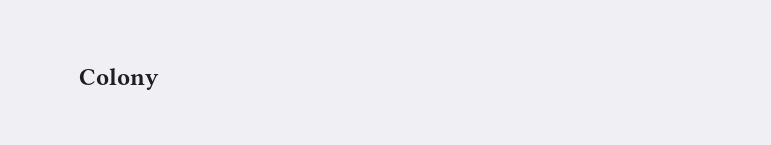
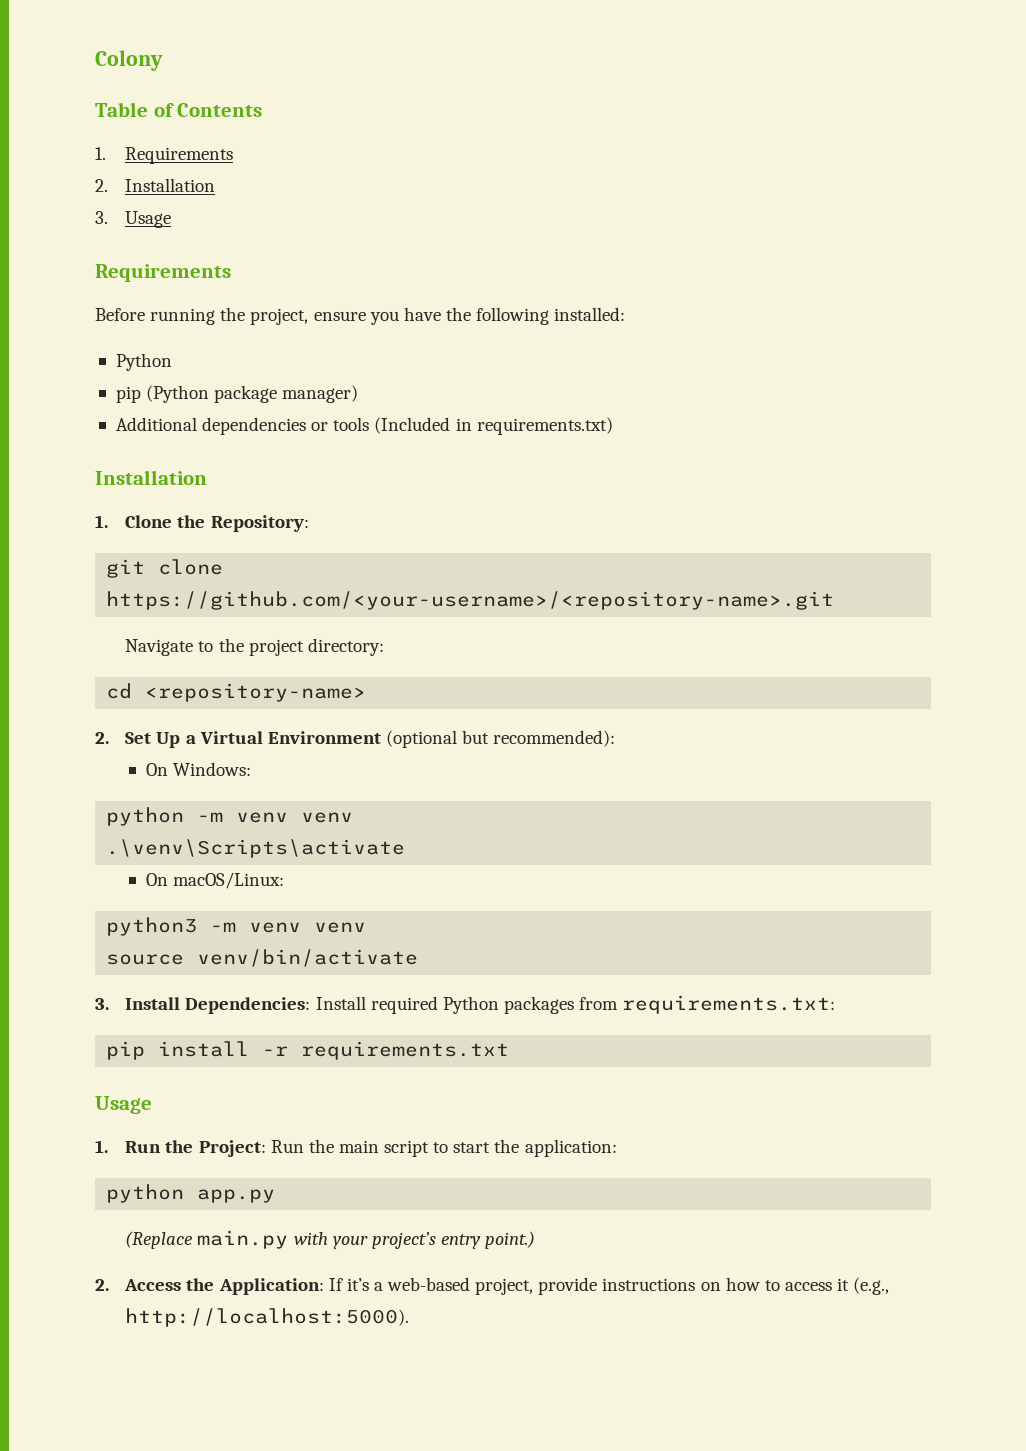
(159, 79) none -> [95,102,263,117] [95,147,234,164] [95,178,216,192] [95,211,172,228] [95,264,231,282] [95,307,626,325] [115,353,172,371] [115,385,359,403] [115,417,613,435] [95,470,207,485] [95,515,309,532] [106,559,224,578] [106,591,835,610] [125,638,384,656] [106,683,367,702] [95,730,616,748] [146,762,252,776] [106,807,354,826] [106,839,406,858] [146,872,285,889] [106,917,367,936] [106,949,419,967] [95,995,836,1014] [106,1041,510,1060] [95,1096,152,1114] [95,1139,617,1157] [106,1184,276,1203] [125,1230,536,1249] [95,1277,890,1295] [125,1308,410,1327] // Table of Contents // 1. Requirements // 2. Installation // 3. Usage // Requirements // Before running the project, ensure you have the following installed: // Python // pip (Python package manager) // Additional dependencies or tools (Included in requirements.txt) // Installation // 1. Clone the Repository: // git clone https://github.com/<your-username>/<repository-name>.git // Navigate to the project directory: // cd <repository-name> // 2. Set Up a Virtual Environment (optional but recommended): // On Windows: // python -m venv venv // .\venv\Scripts\activate // On macOS/Linux: // python3 -m venv venv // source venv/bin/activate // 3. Install Dependencies: Install required Python packages from requirements.txt: // pip install -r requirements.txt // Usage // 1. Run the Project: Run the main script to start the application: // python app.py // (Replace main.py with your project’s entry point.) // 2. Access the Application: If it’s a web-based project, provide instructions on how to access it (e.g., http://localhost:5000).

